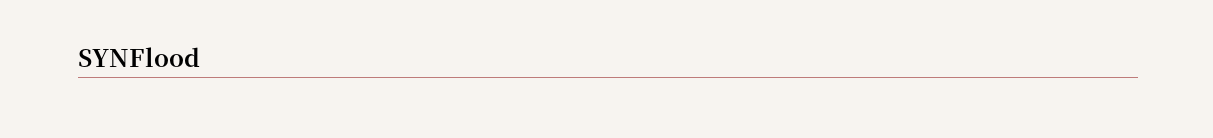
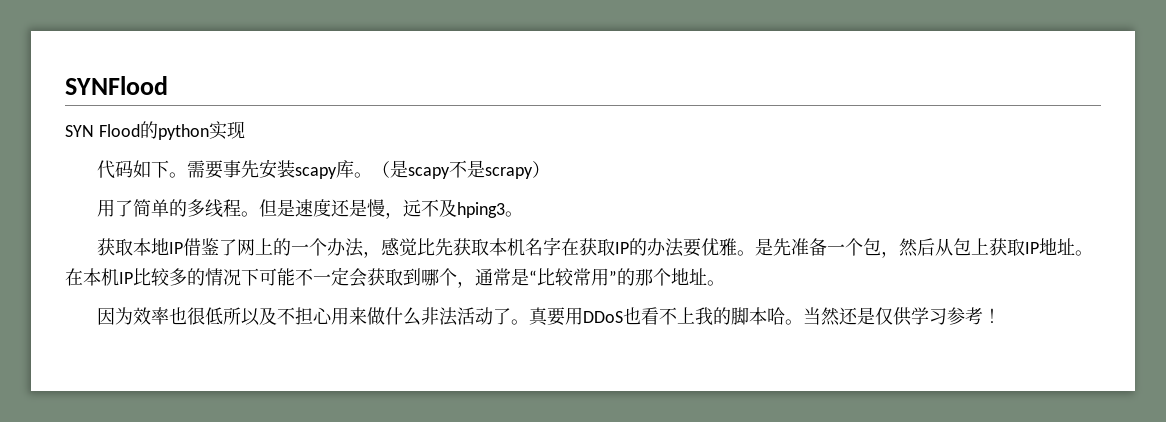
(200, 57) none -> [65,121,245,140] [97,159,551,179] [97,199,524,219] [97,237,1094,258] [65,267,725,288] [97,307,1002,326] // SYN Flood的python实现 // 代码如下。需要事先安装scapy库。（是scapy不是scrapy） // 用了简单的多线程。但是速度还是慢，远不及hping3。 // 获取本地IP借鉴了网上的一个办法，感觉比先获取本机名字在获取IP的办法要优雅。是先准备一个包，然后从包上获取IP地址。在本机IP比较多的情况下可能不一定会获取到哪个，通常是“比较常用”的那个地址。 // 因为效率也很低所以及不担心用来做什么非法活动了。真要用DDoS也看不上我的脚本哈。当然还是仅供学习参考！

